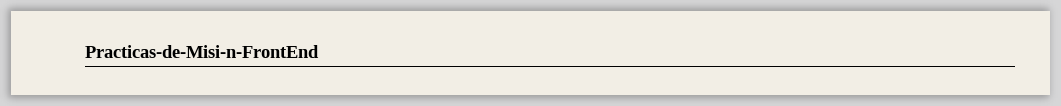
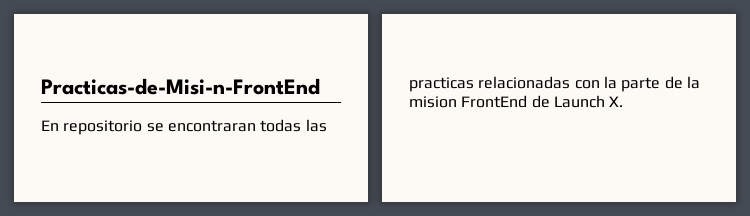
(319, 51) none -> [41,119,327,135] [409,76,700,92] [409,95,624,108] // En repositorio se encontraran todas las practicas relacionadas con la parte de la mision FrontEnd de Launch X.

